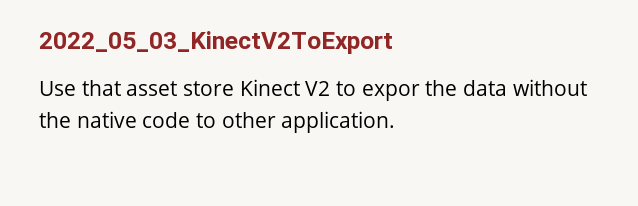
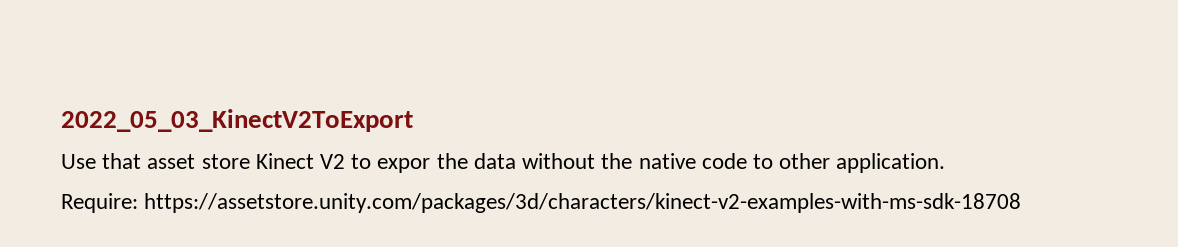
(396, 122) none -> [61,193,1022,213] // Require: https://assetstore.unity.com/packages/3d/characters/kinect-v2-examples-with-ms-sdk-18708

